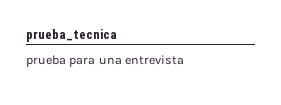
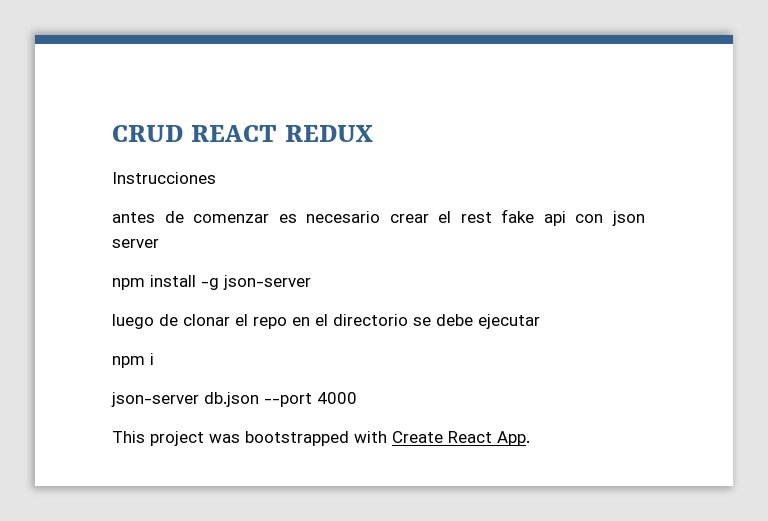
[26,29,117,42] [26,55,185,67] prueba_tecnica // prueba para una entrevista -> [112,125,373,142] [112,172,216,184] [112,209,646,226] [112,239,159,248] [112,275,311,290] [112,314,540,329] [112,353,154,368] [111,392,357,407] [112,431,530,446] CRUD REACT REDUX // Instrucciones // antes de comenzar es necesario crear el rest fake api con json server // npm install -g json-server // luego de clonar el repo en el directorio se debe ejecutar // npm i // json-server db.json --port 4000 // This project was bootstrapped with Create React App.

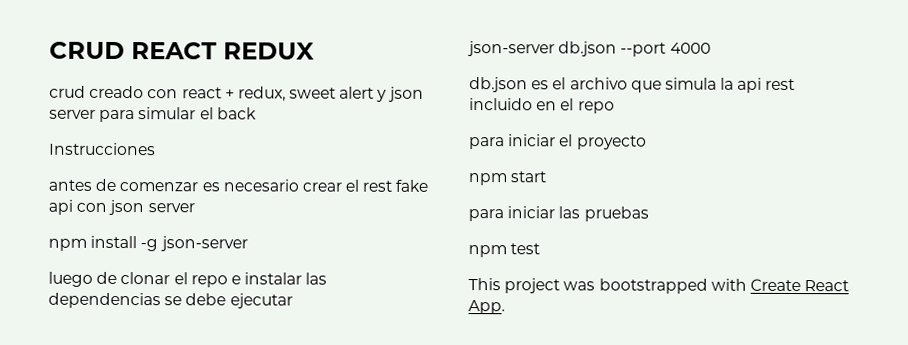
(373, 133) none -> [49,85,424,102] [49,107,257,123] // crud creado con react + redux, sweet alert y json server para simular el back
[292,314,408,326] en el directorio -> [230,272,328,285] [48,292,161,309] e instalar las dependencias
[112,353,154,368] // npm i -> (293, 301) none
(357, 398) none -> [469,77,796,93] [469,98,615,114] [469,134,647,150] [468,171,548,186] [468,206,649,222] [468,243,541,258] // db.json es el archivo que simula la api rest incluido en el repo // para iniciar el proyecto // npm start // para iniciar las pruebas // npm test

